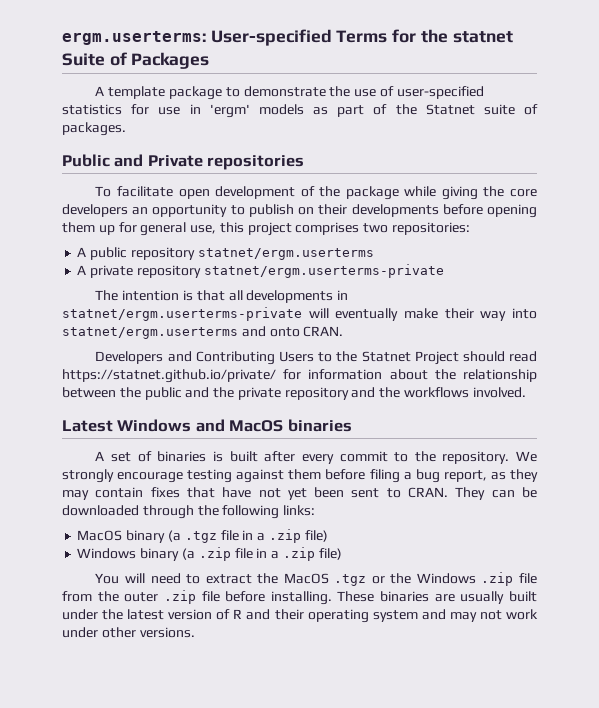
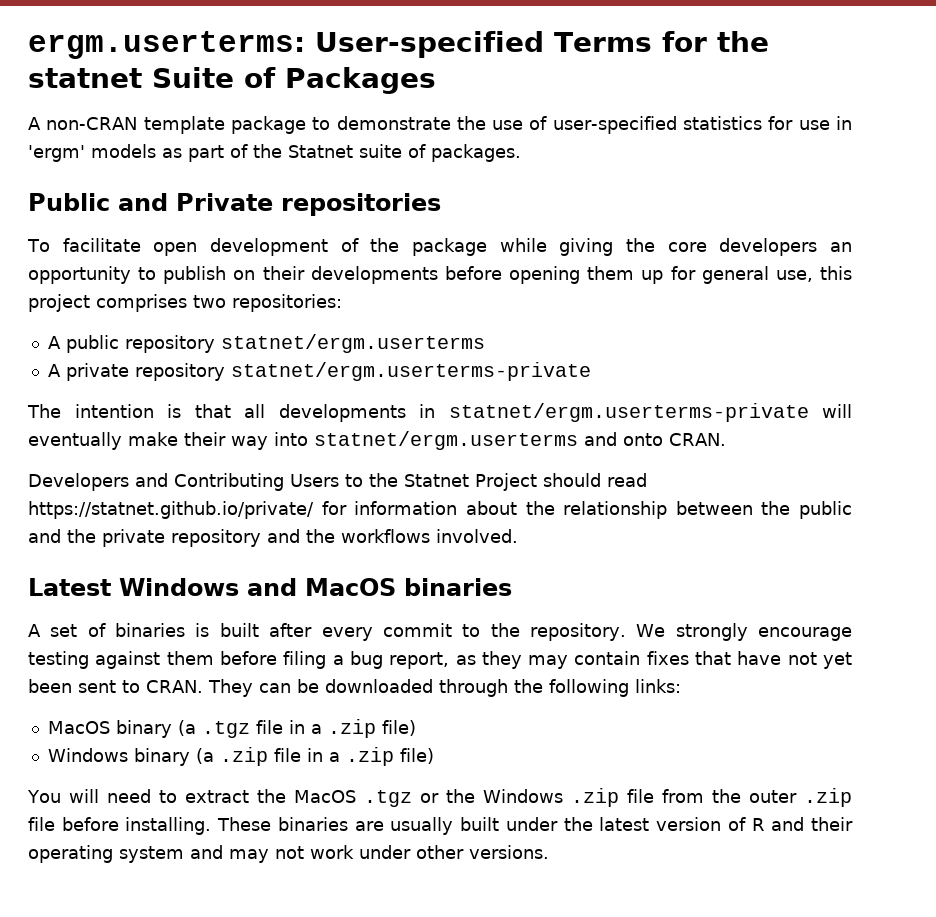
(105, 91) none -> [46,117,138,130] non-CRAN

